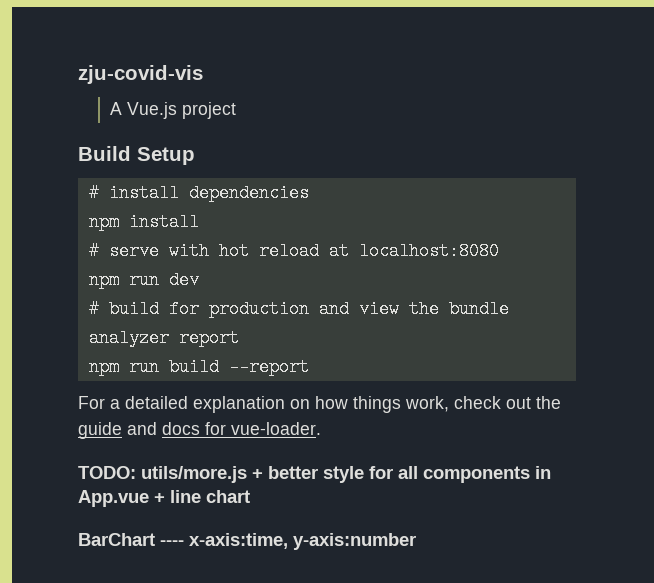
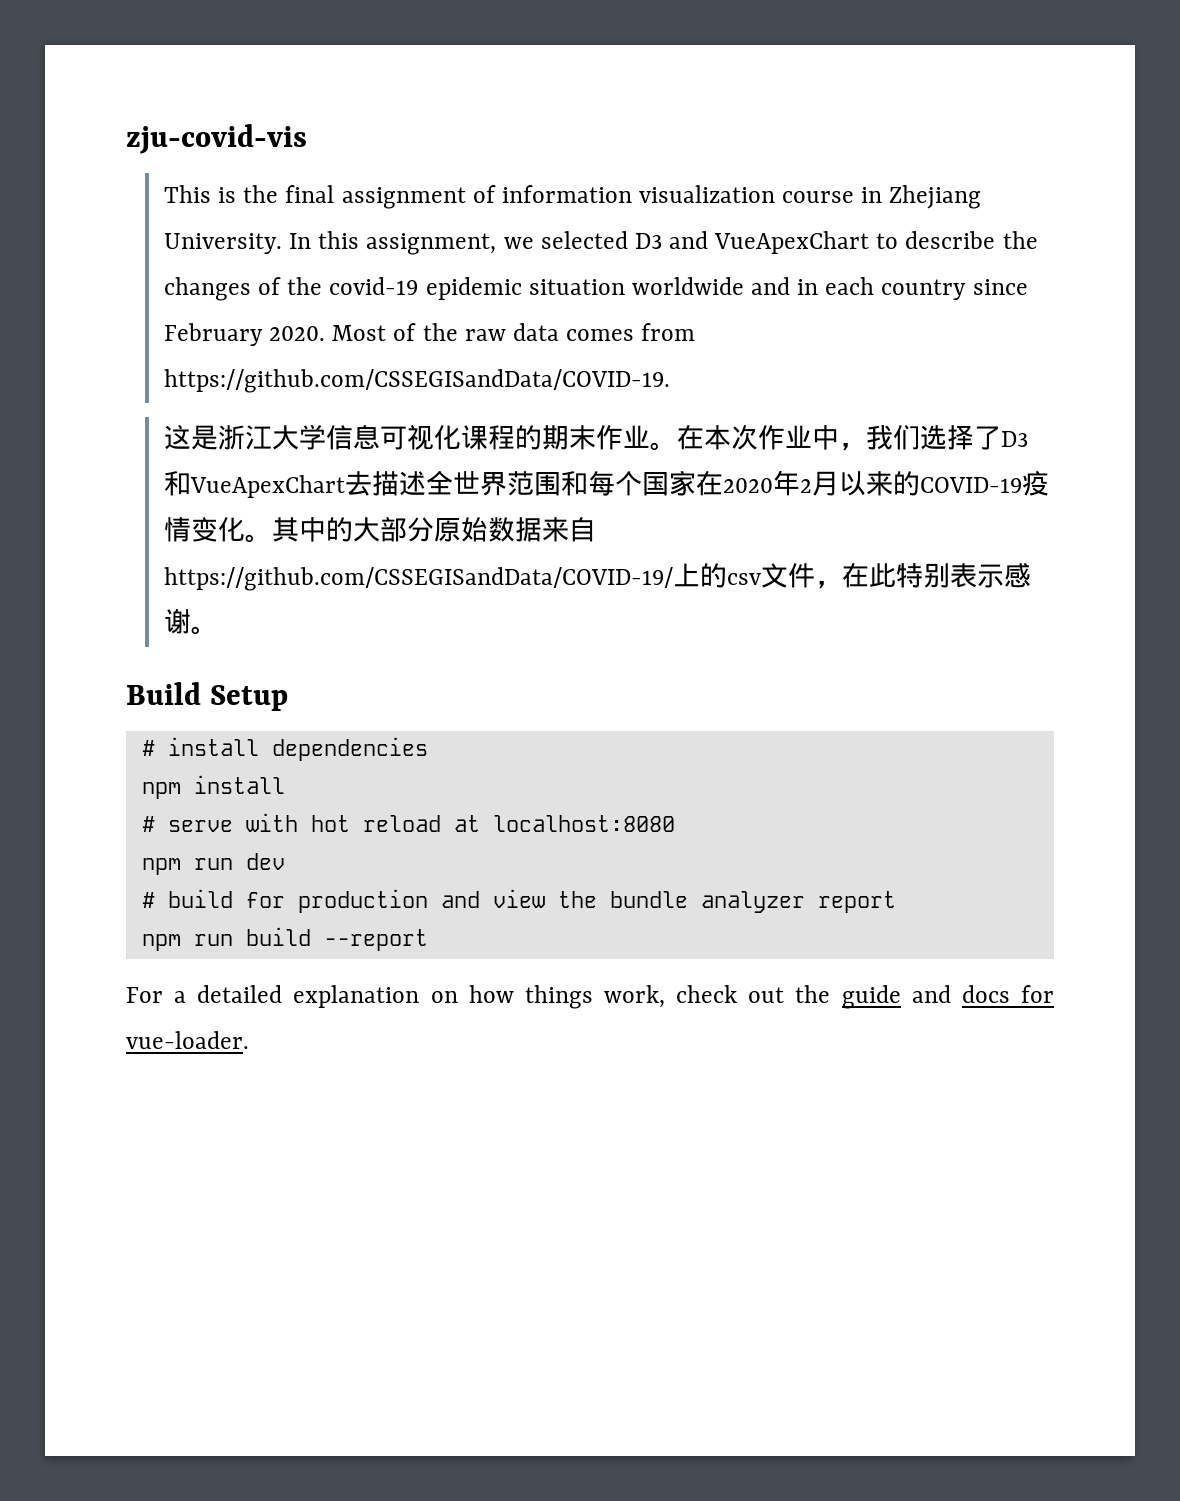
[109,102,236,119] A Vue.js project -> [163,185,982,209] [163,231,1038,255] [163,277,1028,301] [163,323,696,346] [163,369,670,393] [163,424,1028,451] [163,470,1049,498] [163,517,596,543] [163,562,1031,591] [163,608,218,635] This is the final assignment of information visualization course in Zhejiang University. In this assignment, we selected D3 and VueApexChart to describe the changes of the covid-19 epidemic situation worldwide and in each country since February 2020. Most of the raw data comes from https://github.com/CSSEGISandData/COVID-19. // 这是浙江大学信息可视化课程的期末作业。在本次作业中，我们选择了D3和VueApexChart去描述全世界范围和每个国家在2020年2月以来的COVID-19疫情变化。其中的大部分原始数据来自https://github.com/CSSEGISandData/COVID-19/上的csv文件，在此特别表示感谢。
[78,466,551,483] [78,490,250,507] [78,533,416,550] // TODO: utils/more.js + better style for all components in App.vue + line chart // BarChart ---- x-axis:time, y-axis:number -> (249, 1040) none

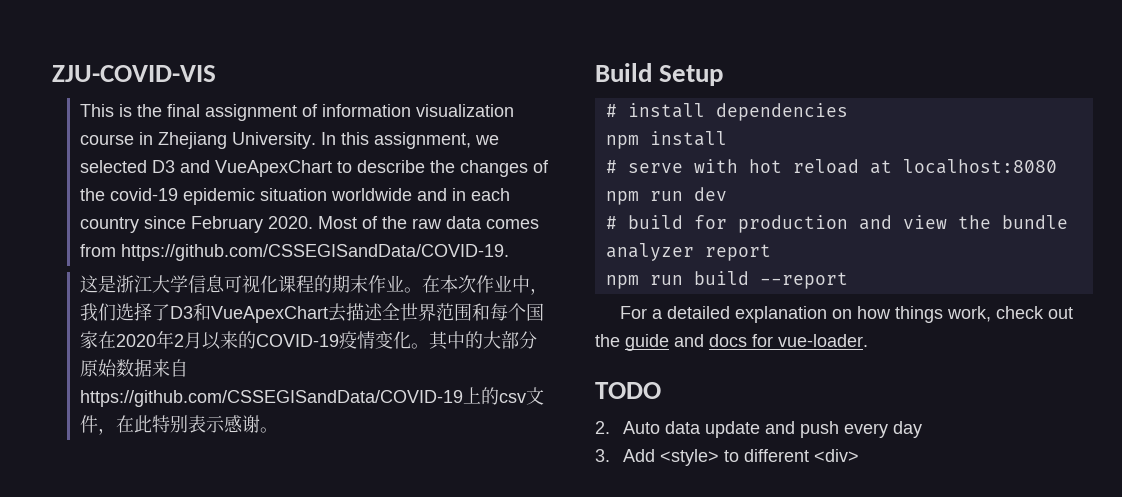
[126,124,307,154] zju-covid-vis -> [52,65,216,82] ZJU-COVID-VIS
[163,567,673,591] https://github.com/CSSEGISandData/COVID-19/ -> [79,390,463,407] https://github.com/CSSEGISandData/COVID-19
(249, 1040) none -> [595,382,661,399] [595,421,922,438] [595,449,859,466] // TODO // 2. Auto data update and push every day // 3. Add <style> to different <div>

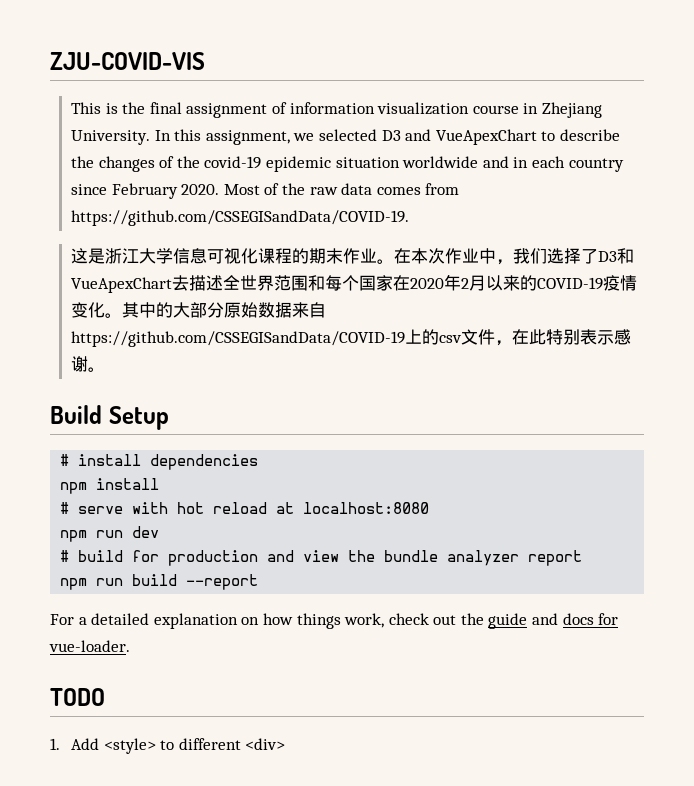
[595,421,922,438] [595,449,610,462] 2. Auto data update and push every day // 3. -> [50,738,60,750] 1.

